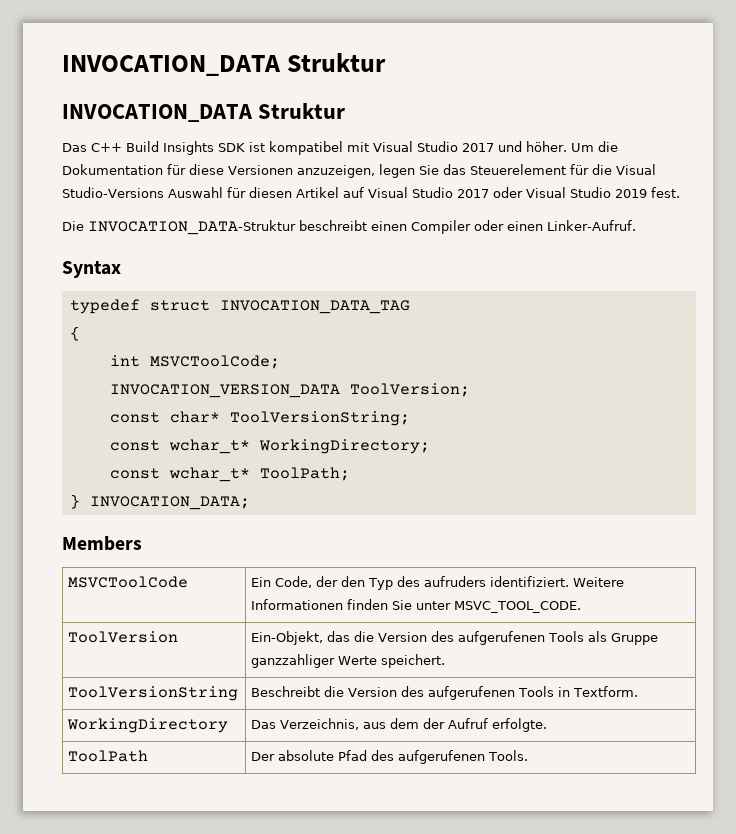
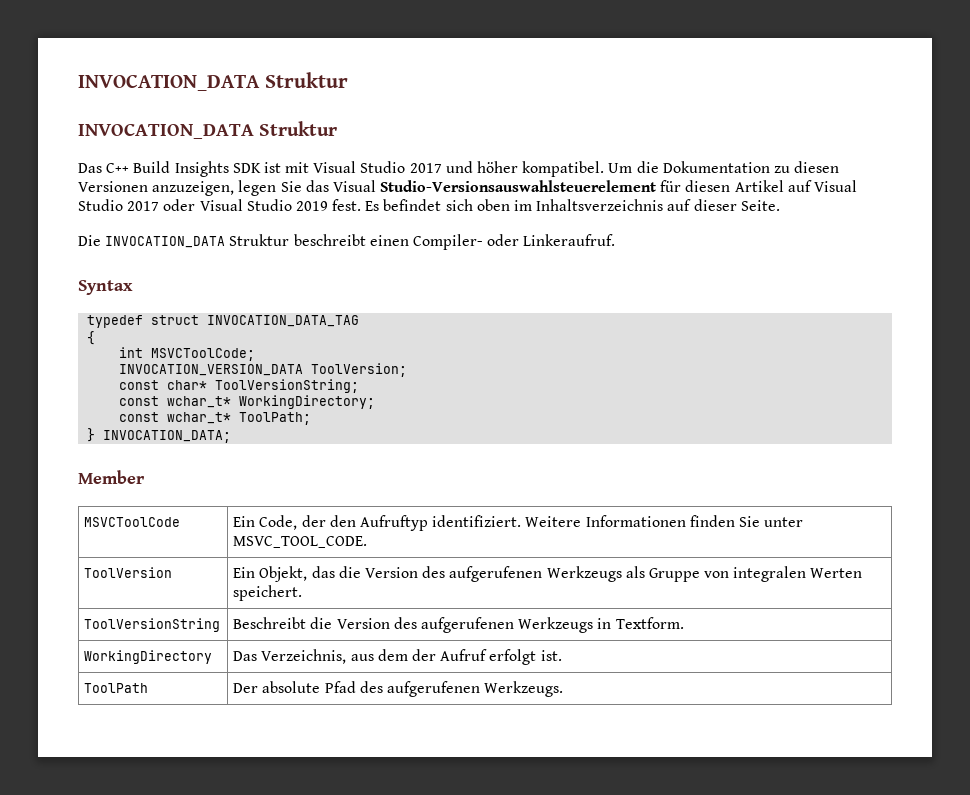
[269,141,343,155] kompatibel -> (281, 167) none
[526,141,567,152] höher. -> [477,161,605,177] höher kompatibel.
[167,164,224,175] für diese -> [773,161,840,173] zu diesen
[469,164,656,175] [62,187,223,198] Steuerelement für die Visual Studio-Versions Auswahl -> [332,180,657,192] Visual Studio-Versionsauswahlsteuerelement
[62,220,636,235] // Die INVOCATION_DATA-Struktur beschreibt einen Compiler oder einen Linker-Aufruf. -> [365,199,780,211] [78,234,616,250] Es befindet sich oben im Inhaltsverzeichnis auf dieser Seite. // Die INVOCATION_DATA Struktur beschreibt einen Compiler- oder Linkeraufruf.
[62,536,142,551] Members -> [78,470,145,484] Member
[368,576,487,590] Typ des aufruders -> [359,515,428,531] Aufruftyp
[251,631,324,645] Ein-Objekt, -> [233,566,308,582] Ein Objekt,
[548,631,585,642] Tools -> [546,566,622,582] Werkzeugs
[251,654,378,668] ganzzahliger Werte -> [704,566,863,582] von integralen Werten
[518,686,555,697] Tools -> [518,617,594,633] Werkzeugs
[492,718,548,732] erfolgte. -> [489,649,562,665] erfolgt ist.
[488,750,529,761] Tools. -> [484,681,564,697] Werkzeugs.

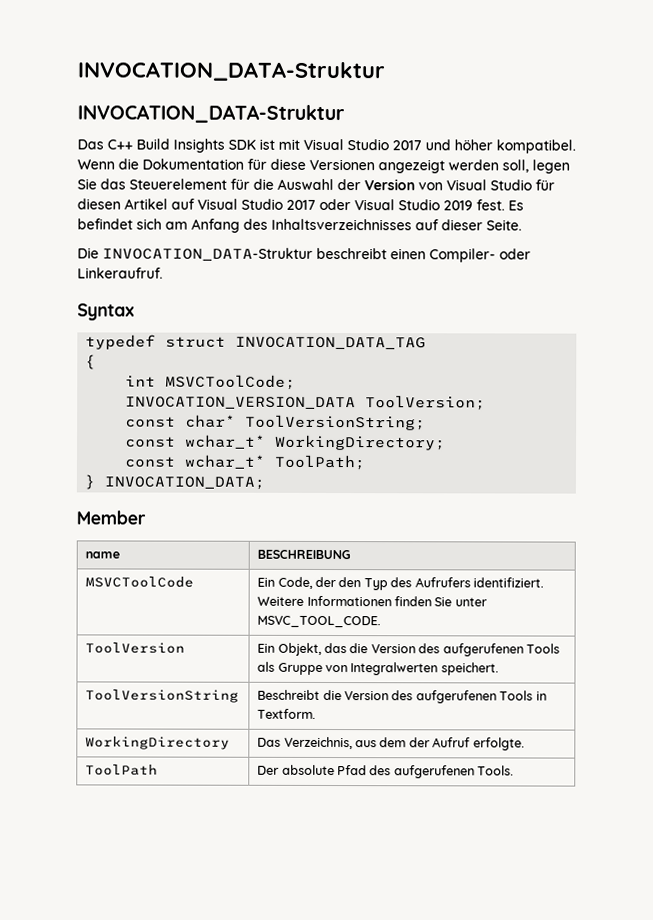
[78,72,348,91] [78,121,338,139] INVOCATION_DATA Struktur // INVOCATION_DATA Struktur -> [77,61,385,82] [77,104,345,124] INVOCATION_DATA-Struktur // INVOCATION_DATA-Struktur
[608,163,633,173] Um -> [77,159,115,170] Wenn
[773,161,840,173] [78,180,657,196] zu diesen Versionen anzuzeigen, legen Sie das Visual Studio-Versionsauswahlsteuerelement -> [247,158,570,174] [77,178,532,191] für diese Versionen angezeigt werden soll, legen Sie das Steuerelement für die Auswahl der Version von Visual Studio
[476,199,664,211] oben im Inhaltsverzeichnis -> [165,218,412,233] am Anfang des Inhaltsverzeichnisses
[105,234,290,248] INVOCATION_DATA Struktur -> [102,247,313,261] INVOCATION_DATA-Struktur
(145, 477) none -> [85,551,121,559] [257,549,352,560] // name | BESCHREIBUNG
[359,515,428,531] Aufruftyp -> [363,577,471,591] Typ des Aufrufers
[546,566,622,582] Werkzeugs -> [525,643,560,654] Tools
[733,566,863,582] integralen Werten -> [350,662,439,676] Integralwerten
[518,617,594,633] Werkzeugs -> [499,690,534,701] Tools
[489,649,562,665] erfolgt ist. -> [472,737,525,751] erfolgte.
[484,681,564,697] Werkzeugs. -> [477,765,515,776] Tools.

